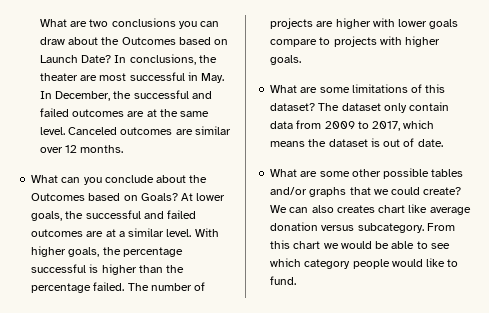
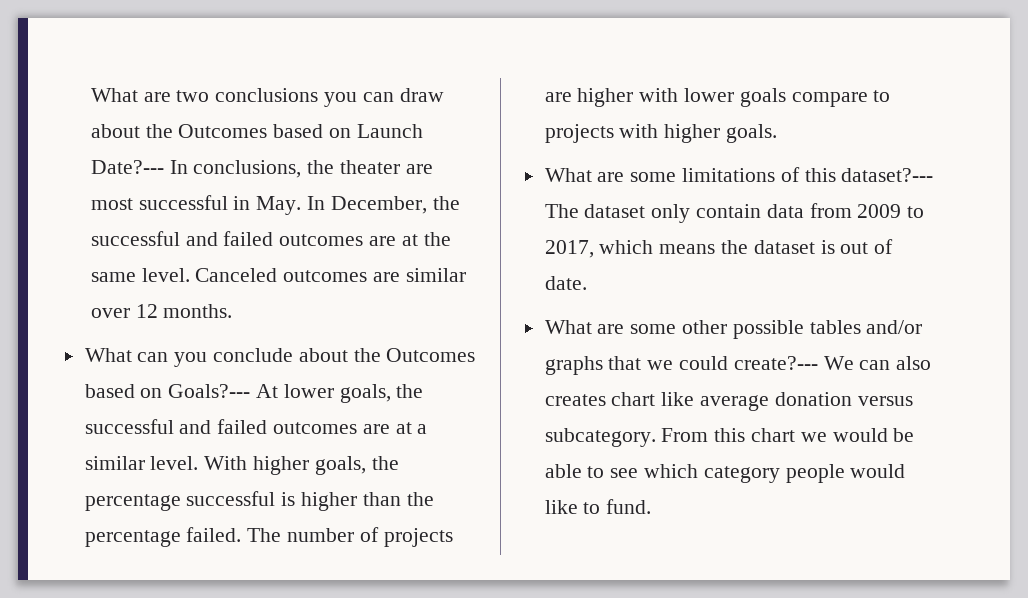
[81,55,112,63] Date? -> [90,160,164,174] Date?---
[140,193,178,201] Goals? -> [168,384,251,398] Goals?---
[270,103,316,111] dataset? -> [841,168,934,182] dataset?---
[423,187,462,195] create? -> [733,356,818,370] create?---

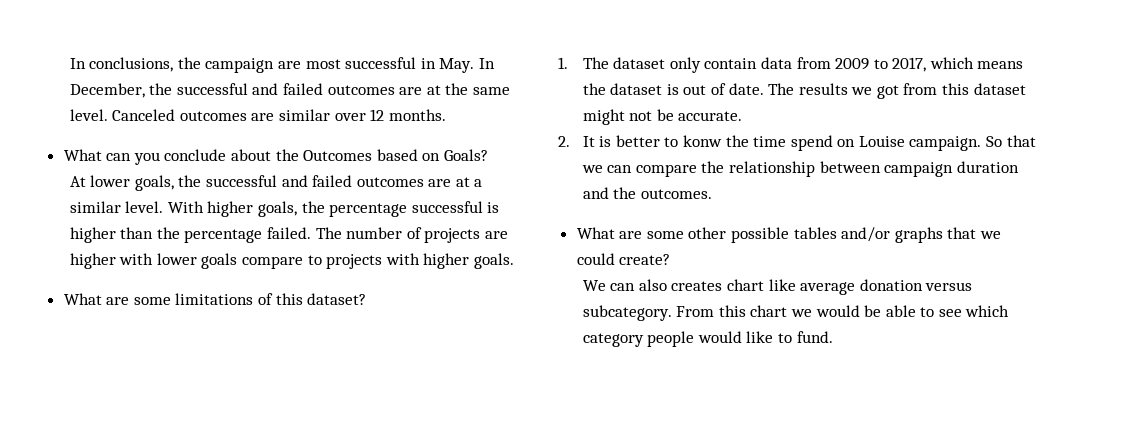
[90,88,444,107] [90,124,423,138] [90,160,164,174] What are two conclusions you can draw about the Outcomes based on Launch Date?--- -> (69, 63) none
[339,160,400,174] theater -> [205,58,275,73] campaign
[168,384,251,398] Goals?--- -> [444,149,489,161] Goals? //
[841,168,934,182] dataset?--- -> [307,293,367,305] [558,57,568,69] dataset? // 1.
(587, 283) none -> [768,83,1026,99] [582,109,743,125] [558,135,1036,151] [581,161,1019,177] [582,187,712,199] The results we got from this dataset might not be accurate. // 2. It is better to konw the time spend on Louise campaign. So that we can compare the relationship between campaign duration and the outcomes.
[733,356,818,370] create?--- -> [619,254,671,265] create? //

